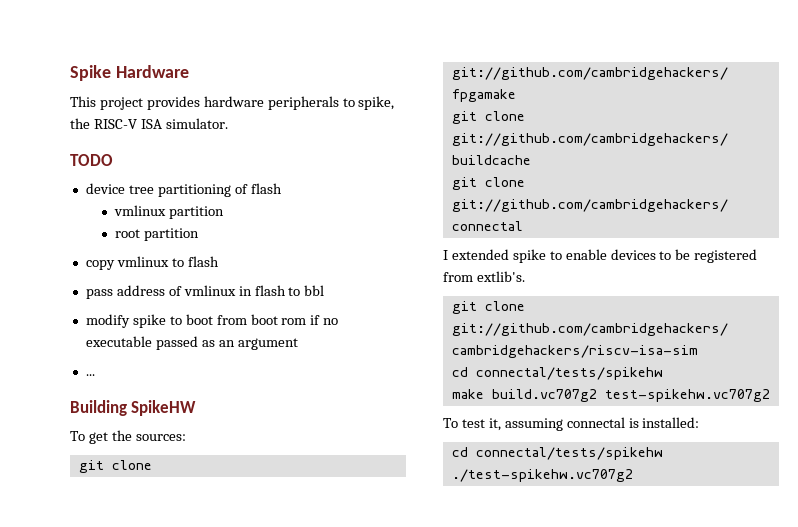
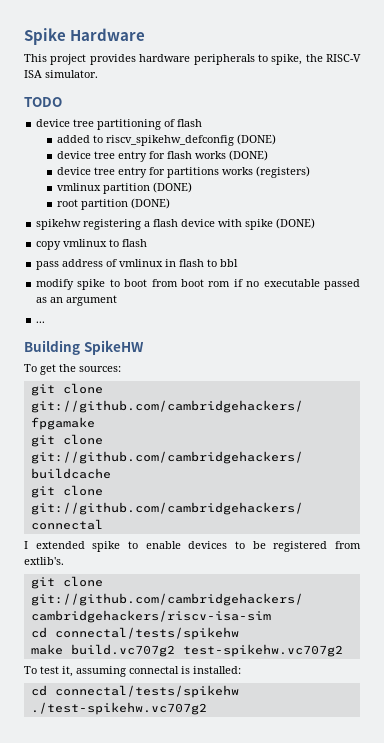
(282, 188) none -> [57,134,277,146] [57,150,269,162] [57,166,311,178] // added to riscv_spikehw_defconfig (DONE) // device tree entry for flash works (DONE) // device tree entry for partitions works (registers)
(224, 212) none -> [153,182,193,193] (DONE)
(199, 234) none -> [131,198,171,209] [36,218,316,230] (DONE) // spikehw registering a flash device with spike (DONE)

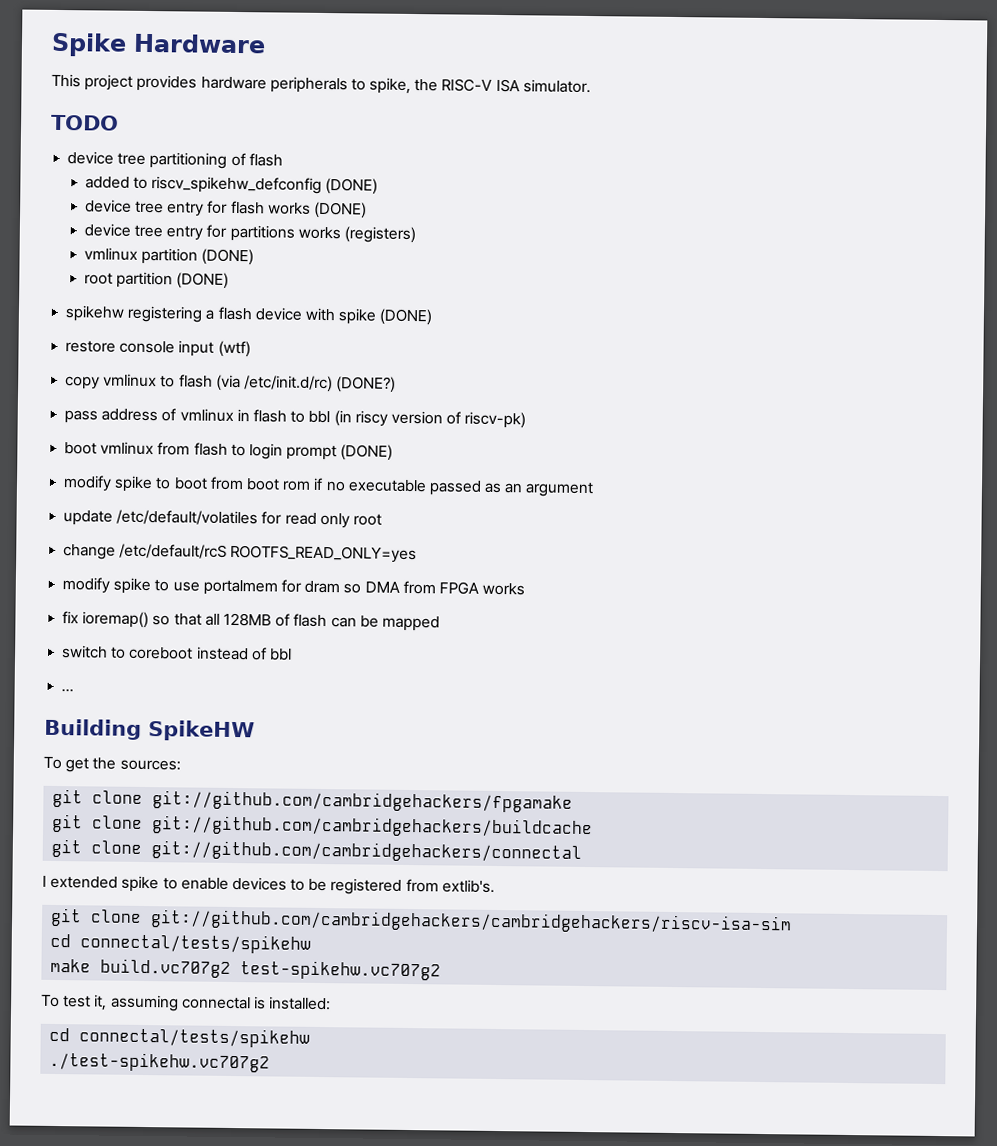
(316, 223) none -> [65,340,251,358] // restore console input (wtf)
(148, 243) none -> [215,374,397,393] (via /etc/init.d/rc) (DONE?)
(239, 263) none -> [333,410,527,429] [64,441,394,461] (in riscy version of riscv-pk) // boot vmlinux from flash to login prompt (DONE)
(118, 300) none -> [63,509,382,529] [63,543,418,564] [62,577,526,596] [62,611,440,632] [62,645,292,661] // update /etc/default/volatiles for read only root // change /etc/default/rcS ROOTFS_READ_ONLY=yes // modify spike to use portalmem for dram so DMA from FPGA works // fix ioremap() so that all 128MB of flash can be mapped // switch to coreboot instead of bbl

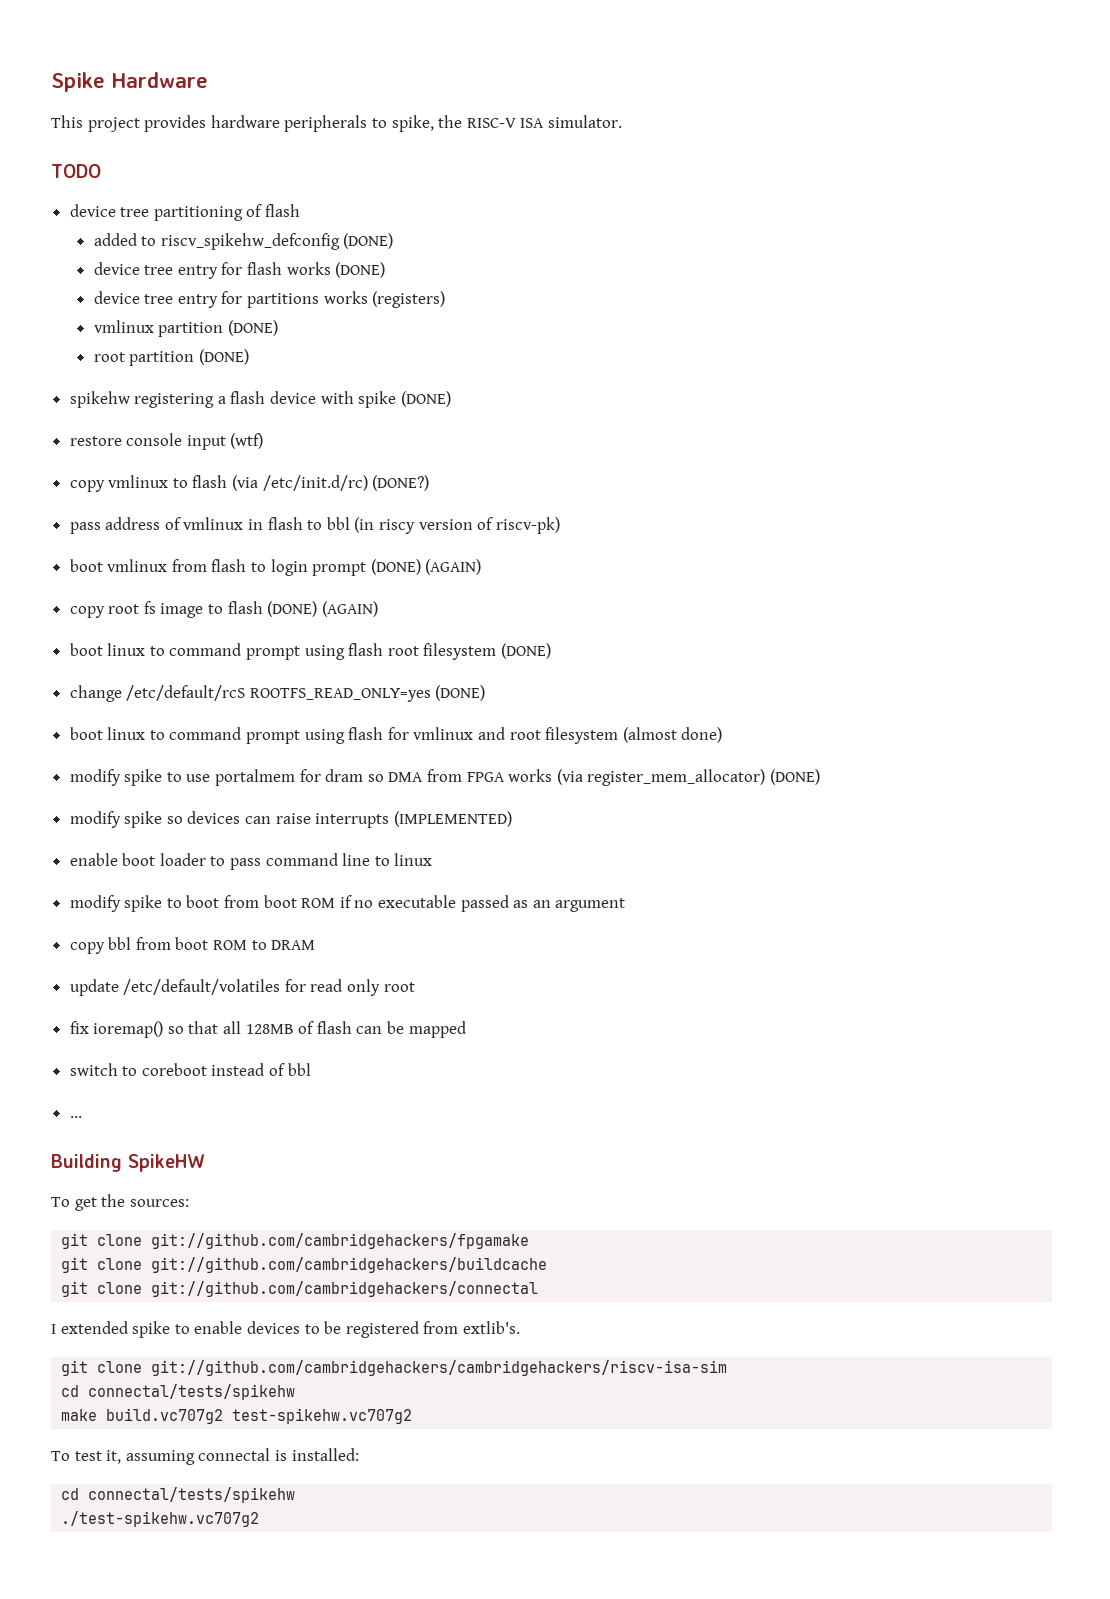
[63,475,595,498] [63,509,382,529] // modify spike to boot from boot rom if no executable passed as an argument // update /etc/default/volatiles for read only root -> [425,559,482,575] [69,601,378,618] [69,643,552,660] (AGAIN) // copy root fs image to flash (DONE) (AGAIN) // boot linux to command prompt using flash root filesystem (DONE)
(418, 554) none -> [435,685,486,701] [69,727,723,744] (DONE) // boot linux to command prompt using flash for vmlinux and root filesystem (almost done)
(526, 589) none -> [556,769,820,786] [69,811,512,828] [69,853,433,870] [69,895,626,912] [69,937,316,954] [69,979,415,996] (via register_mem_allocator) (DONE) // modify spike so devices can raise interrupts (IMPLEMENTED) // enable boot loader to pass command line to linux // modify spike to boot from boot ROM if no executable passed as an argument // copy bbl from boot ROM to DRAM // update /etc/default/volatiles for read only root

